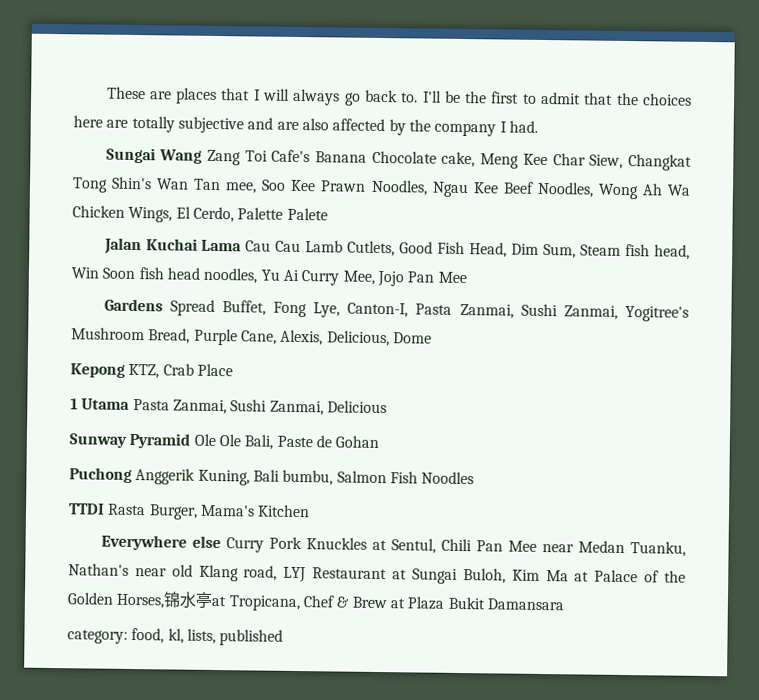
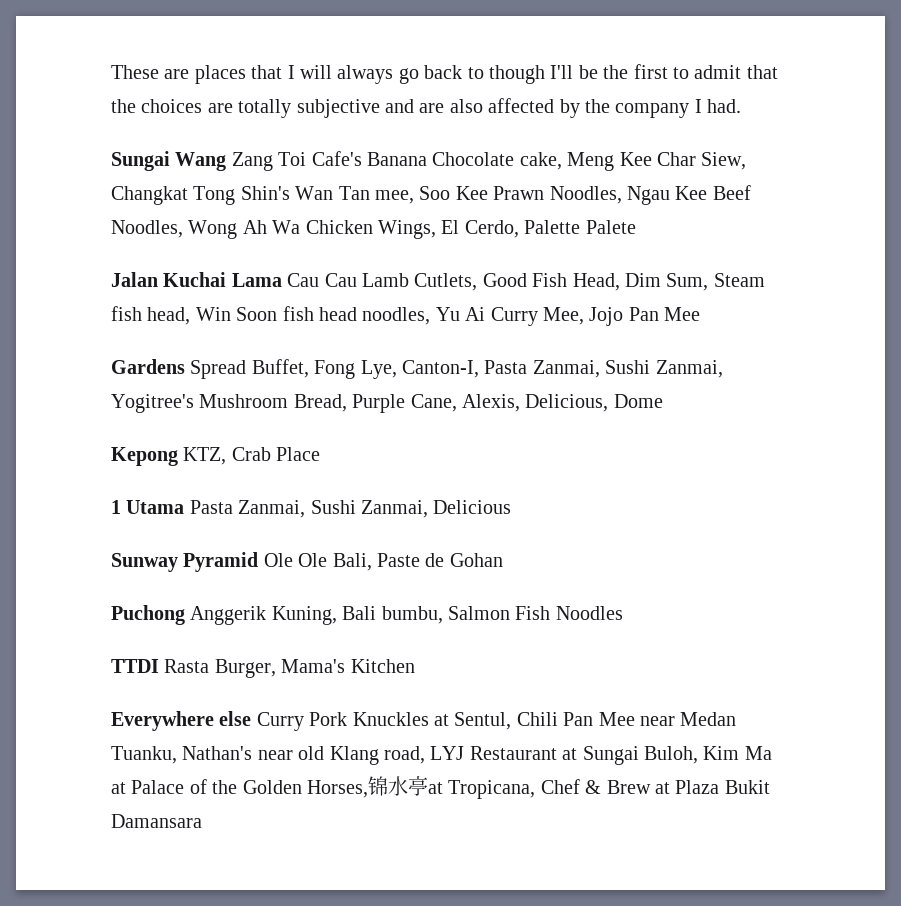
[401,92,419,103] to. -> [467,65,545,84] to though
[73,115,103,128] here -> (203, 106) none
[67,627,284,646] // category: food, kl, lists, published -> (202, 821) none

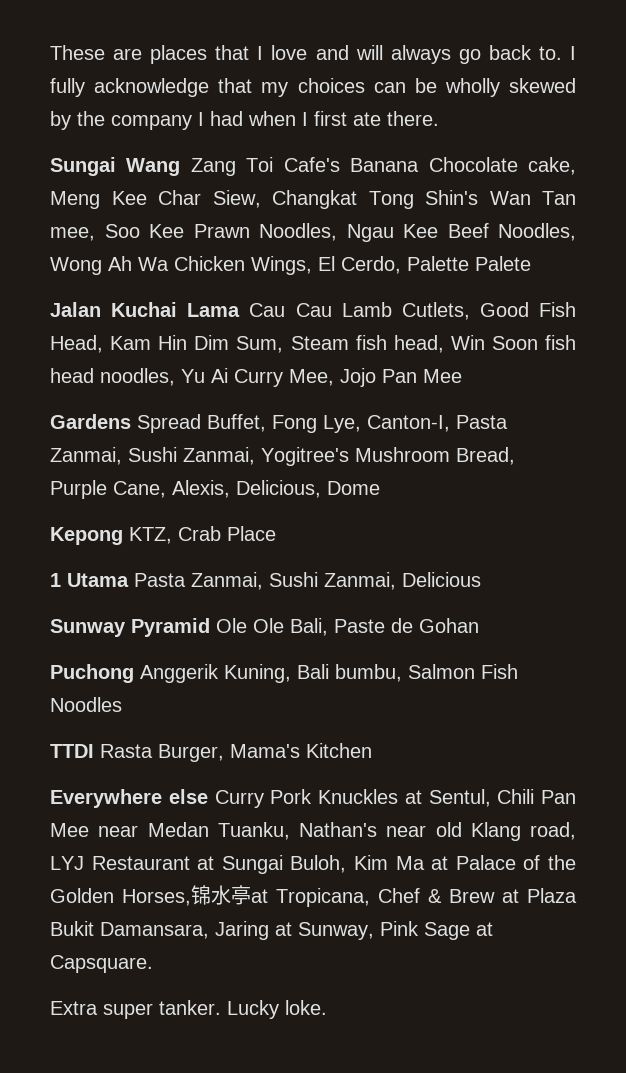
(295, 72) none -> [271,45,349,60] love and
[467,64,778,84] [111,98,742,118] to though I'll be the first to admit that the choices are totally subjective and are also affected by the company I had. -> [538,46,576,60] [50,78,576,97] [50,111,439,130] to. I fully acknowledge that my choices can be wholly skewed by the company I had when I first ate there.
(620, 282) none -> [110,335,188,350] Kam Hin
[111,814,202,828] Damansara -> [100,921,493,940] [50,955,153,973] [50,1000,327,1019] Damansara, Jaring at Sunway, Pink Sage at Capsquare. // Extra super tanker. Lucky loke.

